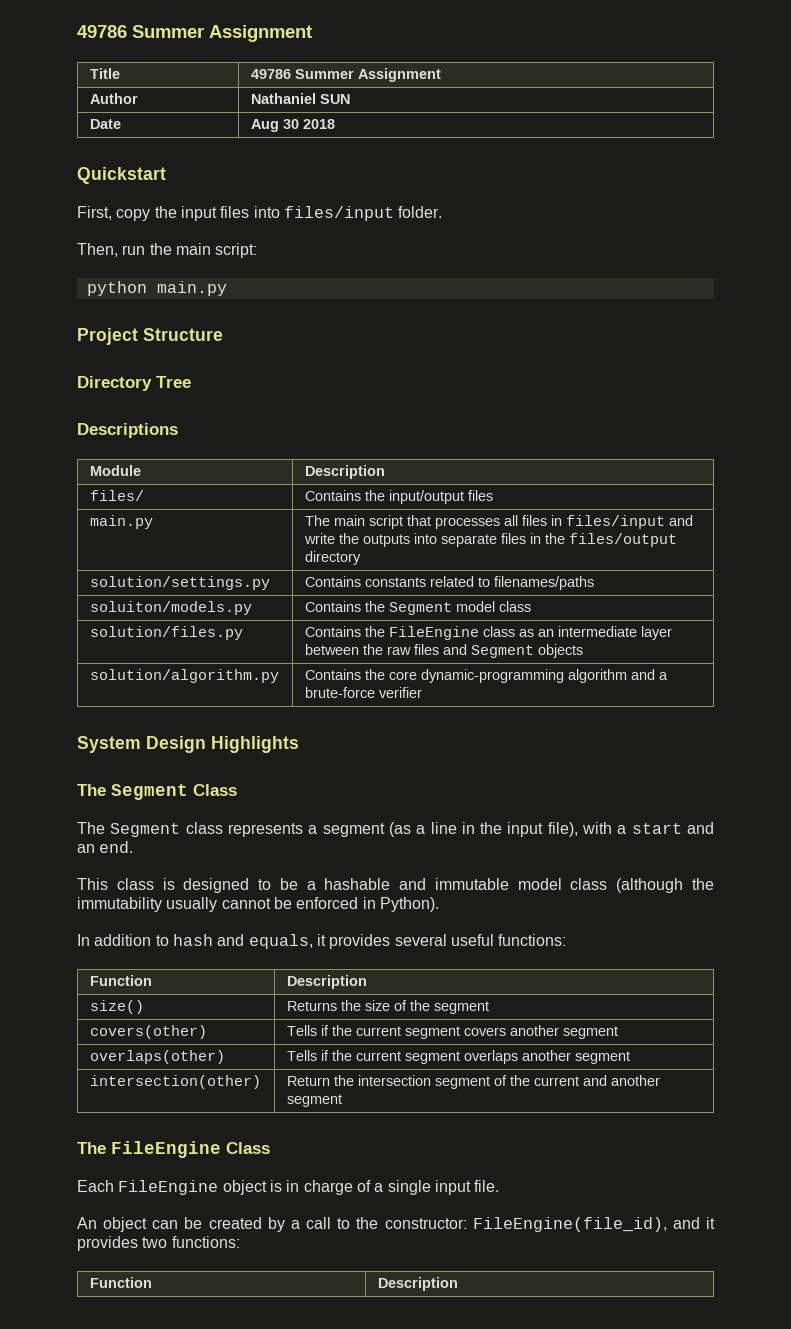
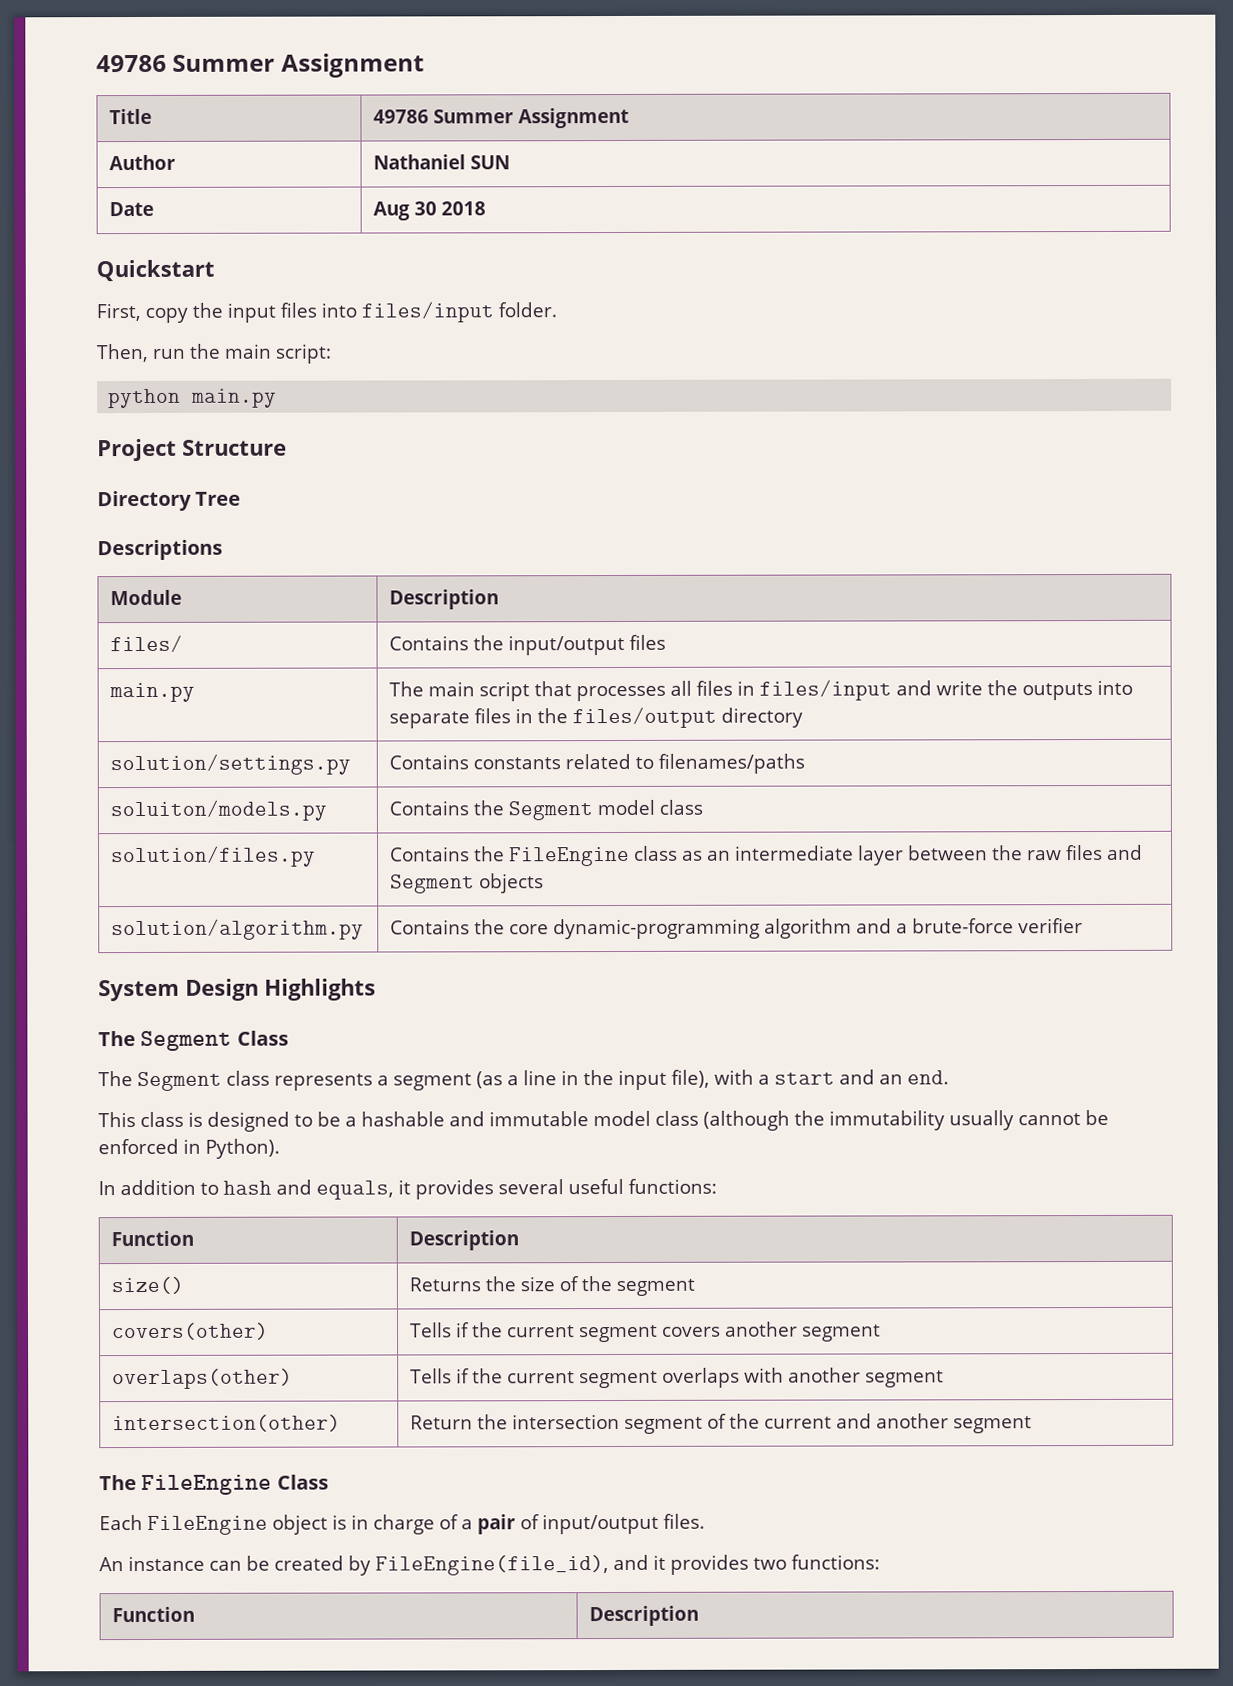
(518, 1057) none -> [744,1367,785,1383] with
[387,1180,500,1195] single input file. -> [477,1513,705,1535] pair of input/output files.
[103,1217,148,1232] object -> [128,1555,205,1572] instance
[290,1217,467,1229] a call to the constructor: -> (371, 1565) none

